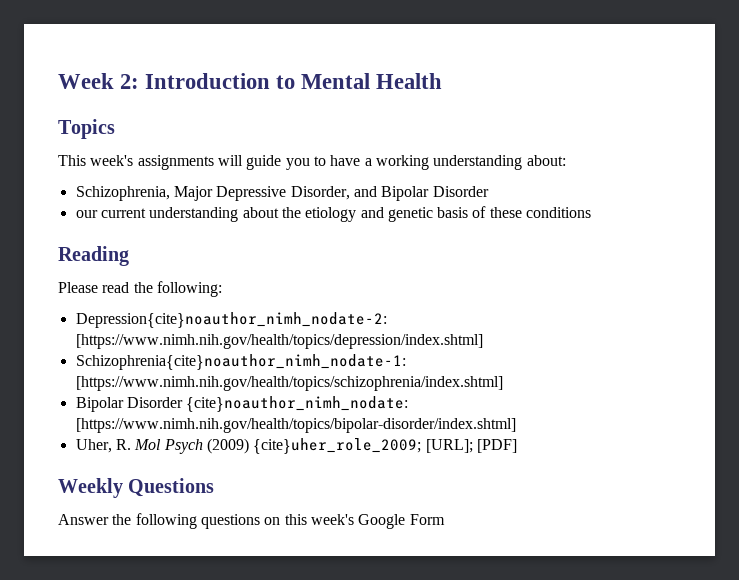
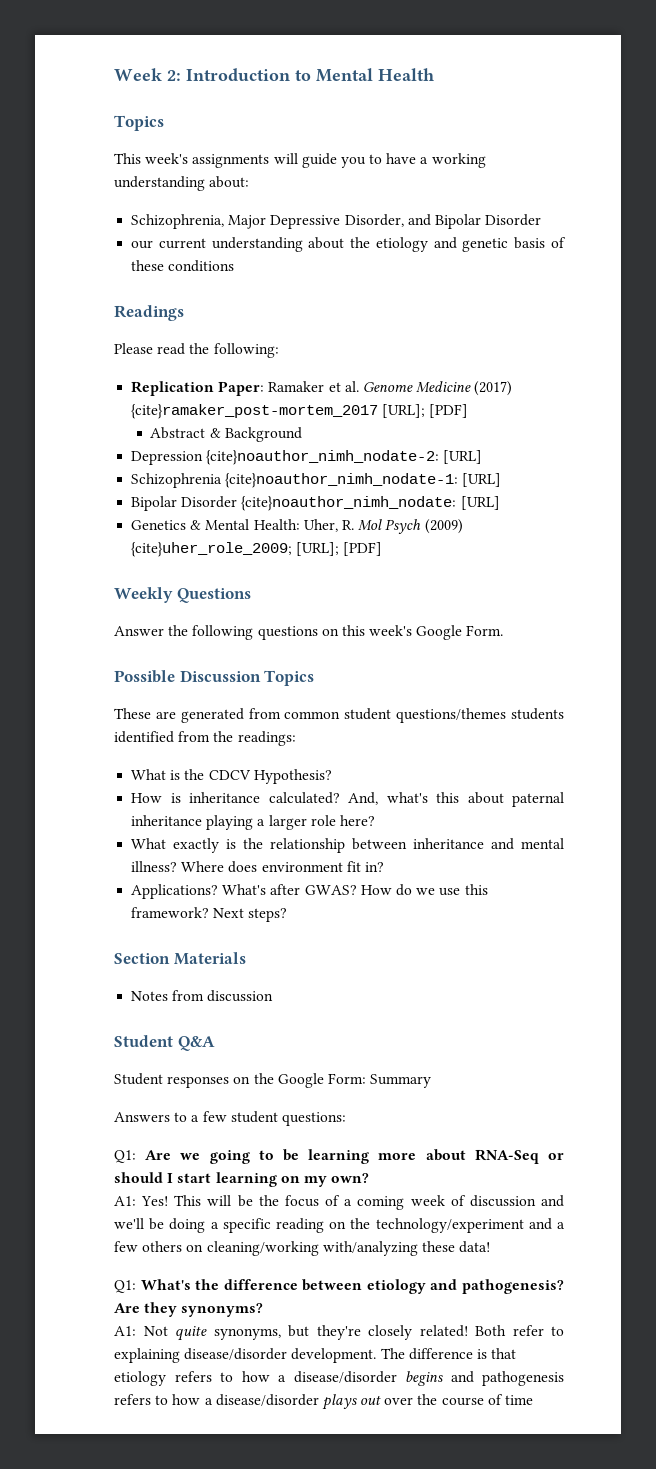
[58,246,129,266] Reading -> [114,305,184,321] Readings
[75,312,387,328] [75,334,483,349] [75,354,406,370] [75,376,503,391] [75,396,409,412] [75,418,516,433] Depression{cite}noauthor_nimh_nodate-2: [https://www.nimh.nih.gov/health/topics/depression/index.shtml] // Schizophrenia{cite}noauthor_nimh_nodate-1: [https://www.nimh.nih.gov/health/topics/schizophrenia/index.shtml] // Bipolar Disorder {cite}noauthor_nimh_nodate: [https://www.nimh.nih.gov/health/topics/bipolar-disorder/index.shtml] // -> [131,381,513,396] [131,404,469,419] [150,427,302,442] [131,450,483,465] [131,473,502,488] [131,496,500,511] [131,519,300,530] Replication Paper: Ramaker et al. Genome Medicine (2017) {cite}ramaker_post-mortem_2017 [URL]; [PDF] // Abstract & Background // Depression {cite}noauthor_nimh_nodate-2: [URL] // Schizophrenia {cite}noauthor_nimh_nodate-1: [URL] // Bipolar Disorder {cite}noauthor_nimh_nodate: [URL] // Genetics & Mental Health:
[409,514,445,525] Form -> [466,625,504,636] [114,670,315,686] [114,708,564,723] [114,731,296,746] [131,769,332,784] [131,792,564,807] [131,815,375,830] [131,838,564,853] [131,861,384,873] [131,884,488,899] [131,907,288,922] [114,952,246,965] [131,990,274,1002] [114,1035,215,1051] [114,1073,432,1088] [114,1111,346,1126] [114,1149,564,1164] [114,1172,370,1187] [114,1195,564,1210] [114,1218,565,1233] [114,1241,491,1256] [114,1279,564,1294] [114,1302,264,1317] [114,1325,564,1341] [114,1348,517,1363] [114,1371,564,1386] [114,1394,534,1410] Form. // Possible Discussion Topics // These are generated from common student questions/themes students identified from the readings: // What is the CDCV Hypothesis? // How is inheritance calculated? And, what's this about paternal inheritance playing a larger role here? // What exactly is the relationship between inheritance and mental illness? Where does environment fit in? // Applications? What's after GWAS? How do we use this framework? Next steps? // Section Materials // Notes from discussion // Student Q&A // Student responses on the Google Form: Summary // Answers to a few student questions: // Q1: Are we going to be learning more about RNA-Seq or should I start learning on my own? // A1: Yes! This will be the focus of a coming week of discussion and we'll be doing a specific reading on the technology/experiment and a few others on cleaning/working with/analyzing these data! // Q1: What's the difference between etiology and pathogenesis? Are they synonyms? // A1: Not quite synonyms, but they're closely related! Both refer to explaining disease/disorder development. The difference is that etiology refers to how a disease/disorder begins and pathogenesis refers to how a disease/disorder plays out over the course of time

